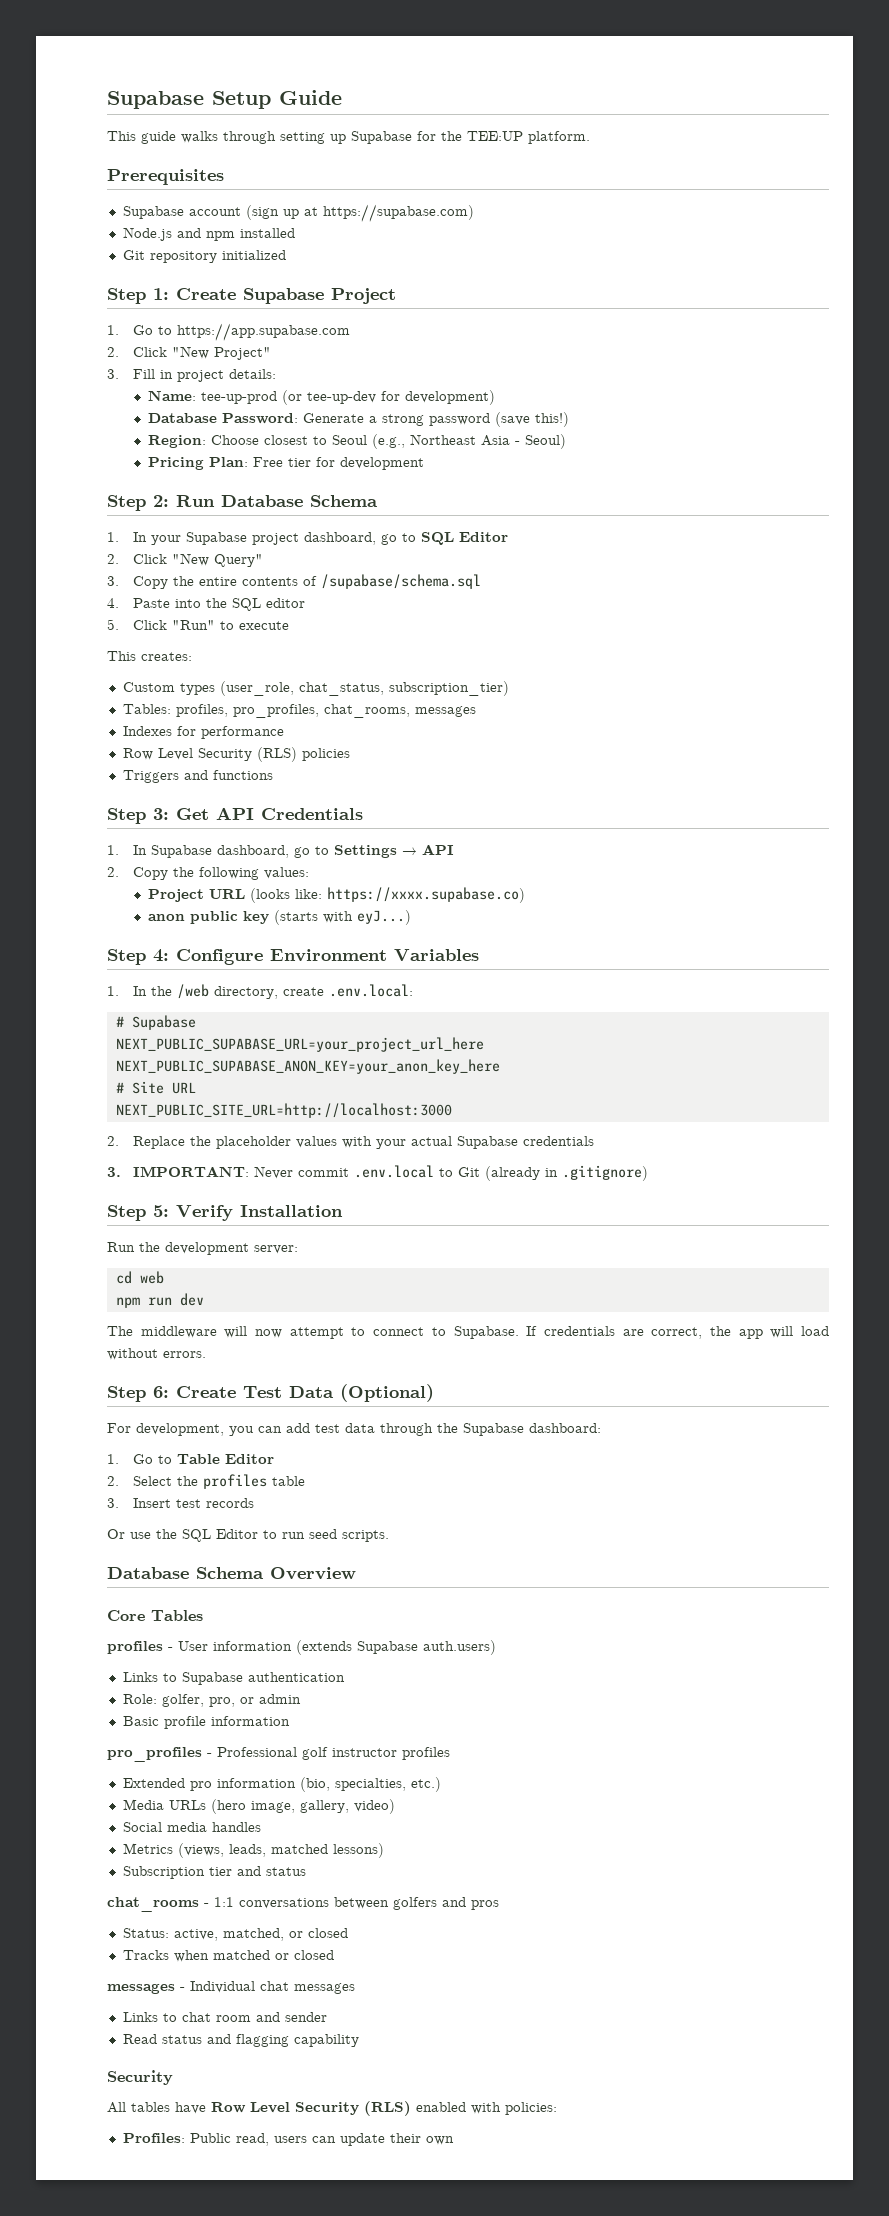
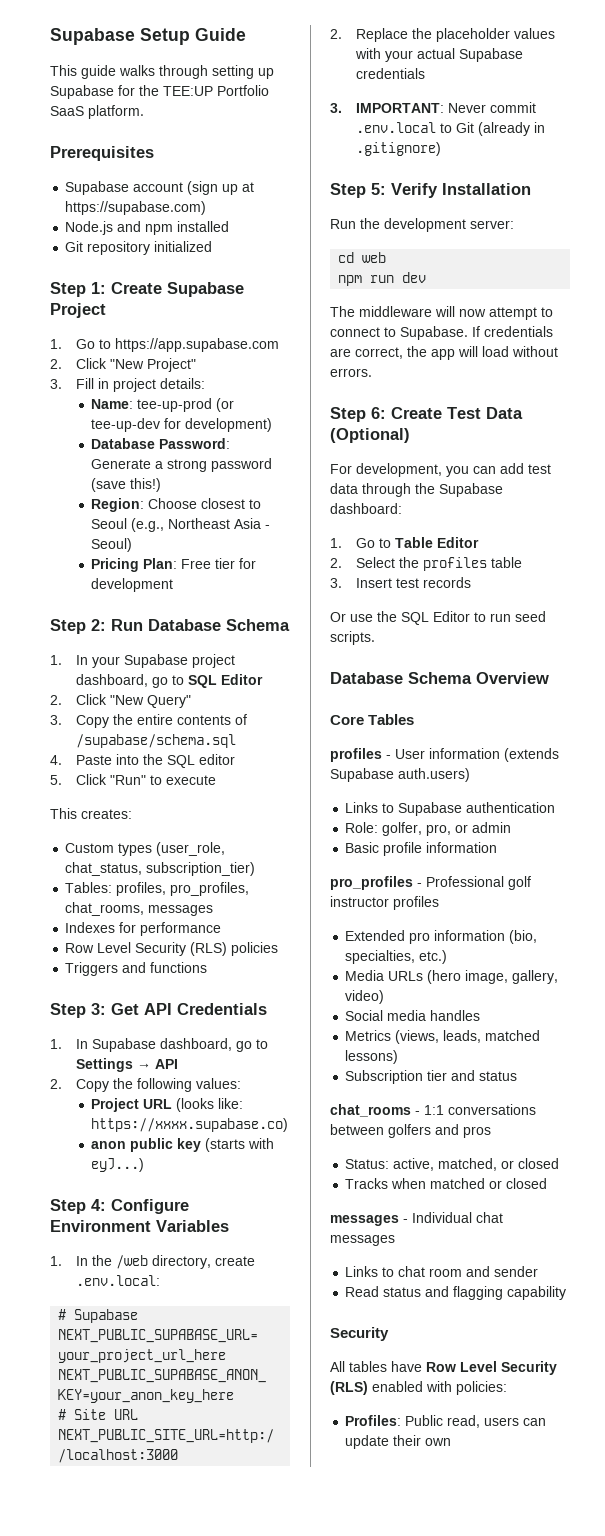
(523, 136) none -> [217,85,269,96] [50,106,84,116] Portfolio SaaS

